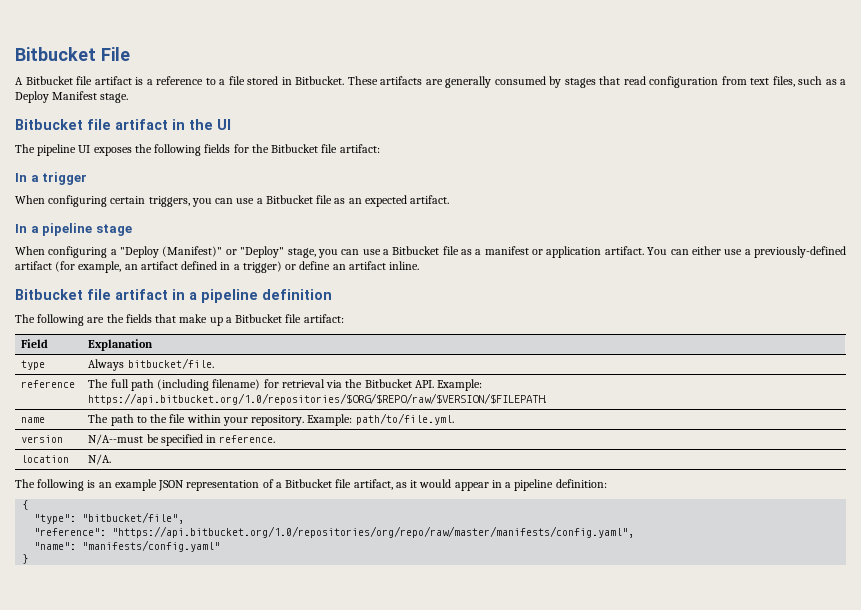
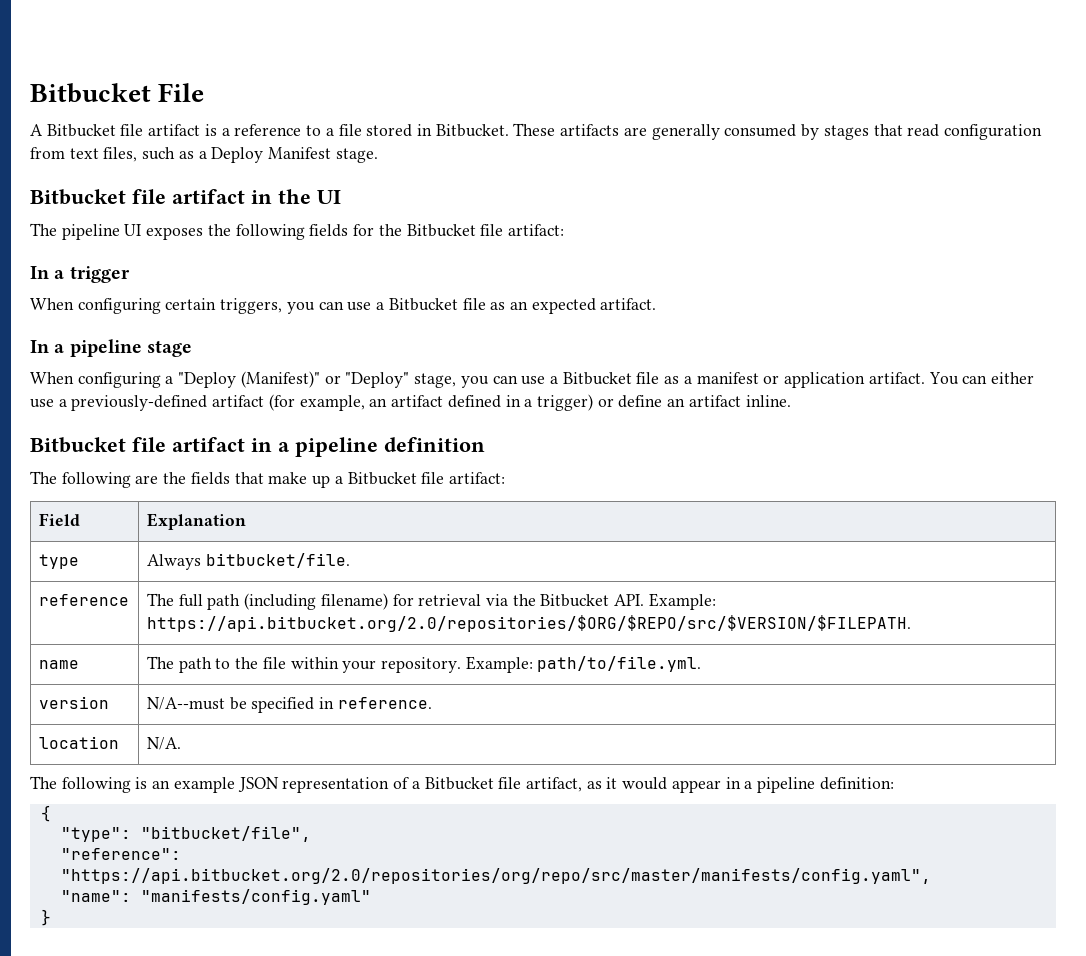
[88,393,547,405] https://api.bitbucket.org/1.0/repositories/$ORG/$REPO/raw/$VERSION/$FILEPATH. -> [146,615,911,632] https://api.bitbucket.org/2.0/repositories/$ORG/$REPO/src/$VERSION/$FILEPATH.
[112,526,635,538] "https://api.bitbucket.org/1.0/repositories/org/repo/raw/master/manifests/config.yaml", -> [60,868,931,884] "https://api.bitbucket.org/2.0/repositories/org/repo/src/master/manifests/config.yaml",

